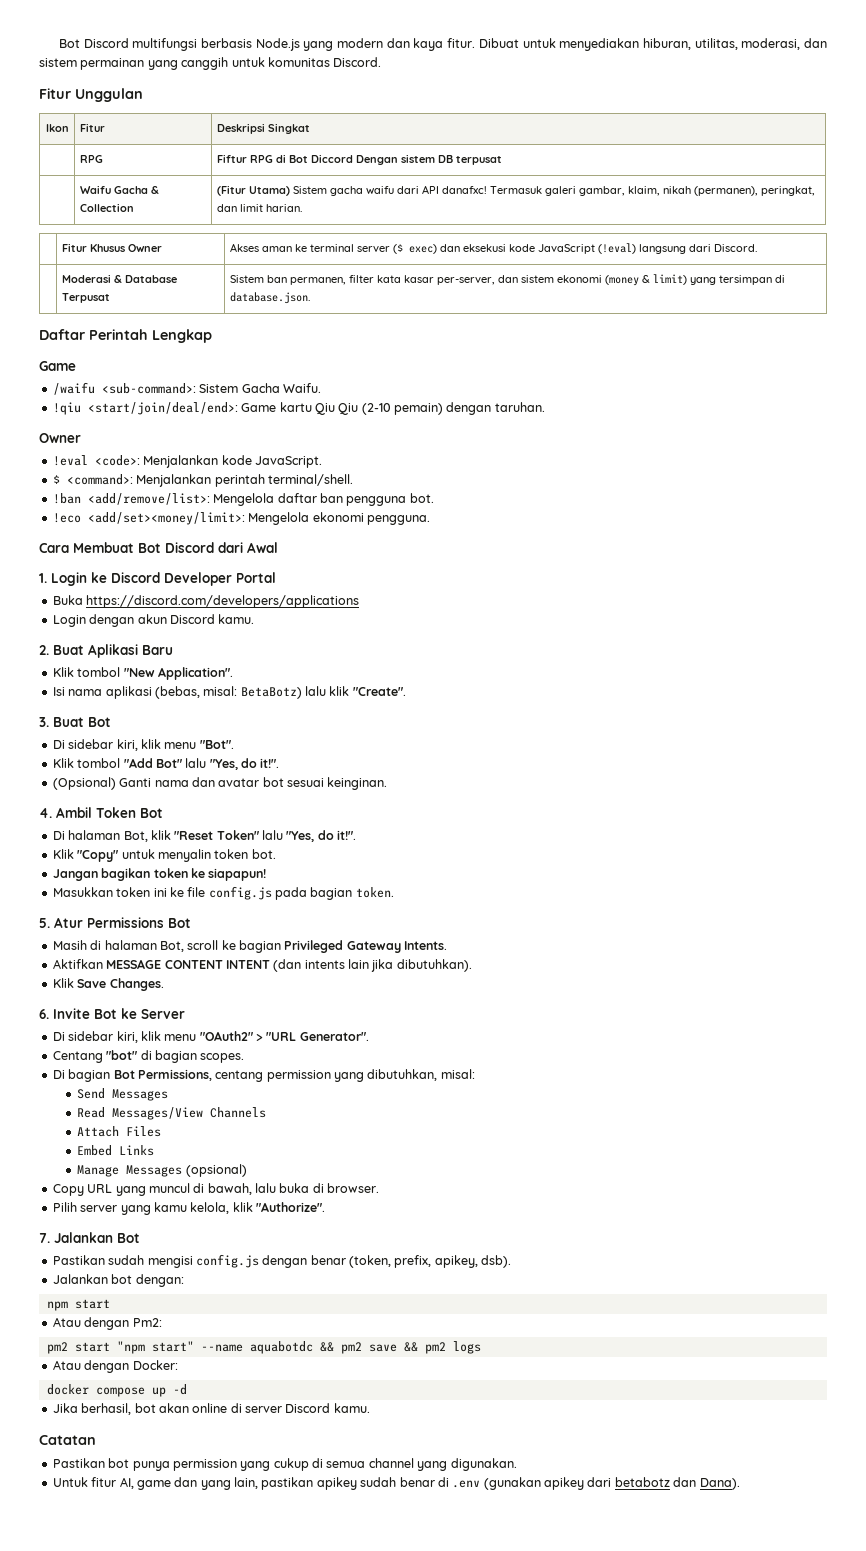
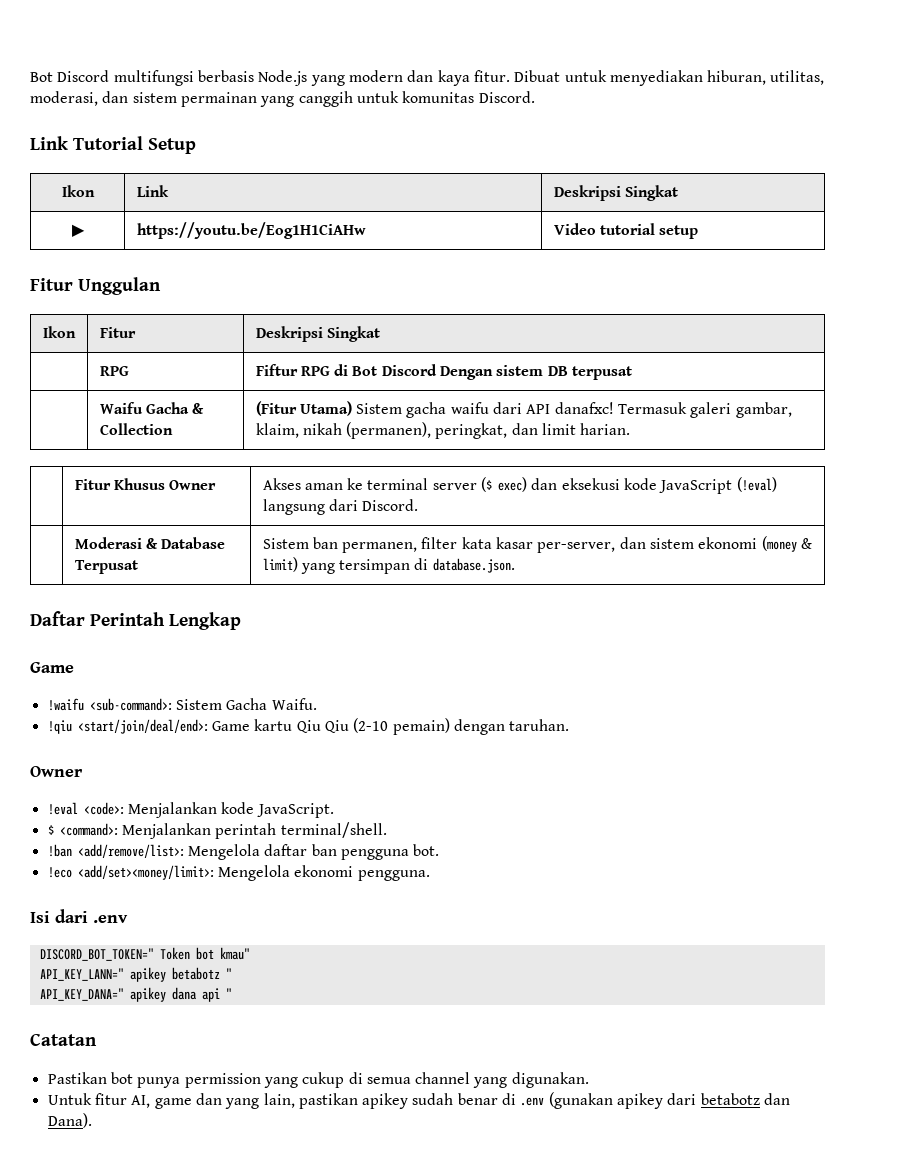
(382, 62) none -> [30,136,196,154] [61,185,95,197] [136,185,169,197] [553,185,678,201] [71,224,85,237] [136,222,366,239] [553,223,699,239] // Link Tutorial Setup // Ikon | Link | Deskripsi Singkat // ▶ | https://youtu.be/Eog1H1CiAHw | Video tutorial setup
[310,154,353,163] Diccord -> [381,364,437,376] Discord
[52,382,95,395] /waifu -> [47,698,84,711] !waifu
[39,542,278,553] [39,572,276,586] [52,595,360,608] [52,614,255,627] [39,644,173,658] [52,667,233,680] [52,686,406,699] [39,717,111,727] [52,739,234,751] [52,758,280,770] [52,777,388,790] [39,807,163,818] [52,830,357,842] [52,849,276,862] [52,868,267,881] [52,886,394,900] [39,917,191,928] [52,940,448,953] [52,959,472,972] [52,978,164,991] [39,1008,185,1019] [52,1031,369,1043] [52,1050,245,1063] [52,1069,475,1082] [77,1088,169,1101] [77,1107,267,1120] [77,1126,162,1137] [77,1145,155,1156] [77,1164,247,1177] [52,1183,380,1196] [52,1202,325,1215] [39,1232,140,1243] [52,1254,512,1268] [52,1274,184,1287] [46,1299,110,1311] [52,1317,162,1330] [46,1341,481,1354] [52,1360,178,1373] [46,1384,187,1397] [52,1403,370,1415] Cara Membuat Bot Discord dari Awal // 1. Login ke Discord Developer Portal // Buka https://discord.com/developers/applications // Login dengan akun Discord kamu. // 2. Buat Aplikasi Baru // Klik tombol "New Application". // Isi nama aplikasi (bebas, misal: BetaBotz) lalu klik "Create". // 3. Buat Bot // Di sidebar kiri, klik menu "Bot". // Klik tombol "Add Bot" lalu "Yes, do it!". // (Opsional) Ganti nama dan avatar bot sesuai keinginan. // 4. Ambil Token Bot // Di halaman Bot, klik "Reset Token" lalu "Yes, do it!". // Klik "Copy" untuk menyalin token bot. // Jangan bagikan token ke siapapun! // Masukkan token ini ke file config.js pada bagian token. // 5. Atur Permissions Bot // Masih di halaman Bot, scroll ke bagian Privileged Gateway Intents. // Aktifkan MESSAGE CONTENT INTENT (dan intents lain jika dibutuhkan). // Klik Save Changes. // 6. Invite Bot ke Server // Di sidebar kiri, klik menu "OAuth2" > "URL Generator". // Centang "bot" di bagian scopes. // Di bagian Bot Permissions, centang permission yang dibutuhkan, misal: // Send Messages // Read Messages/View Channels // Attach Files // Embed Links // Manage Messages (opsional) // Copy URL yang muncul di bawah, lalu buka di browser. // Pilih server yang kamu kelola, klik "Authorize". // 7. Jalankan Bot // Pastikan sudah mengisi config.js dengan benar (token, prefix, apikey, dsb). // Jalankan bot dengan: // npm start // Atau dengan Pm2: // pm2 start "npm start" --name aquabotdc && pm2 save && pm2 logs // Atau dengan Docker: // docker compose up -d // Jika berhasil, bot akan online di server Discord kamu. -> [30,909,128,923] [39,947,250,961] [39,967,232,982] [39,987,232,1002] Isi dari .env // DISCORD_BOT_TOKEN=" Token bot kmau" // API_KEY_LANN=" apikey betabotz " // API_KEY_DANA=" apikey dana api "

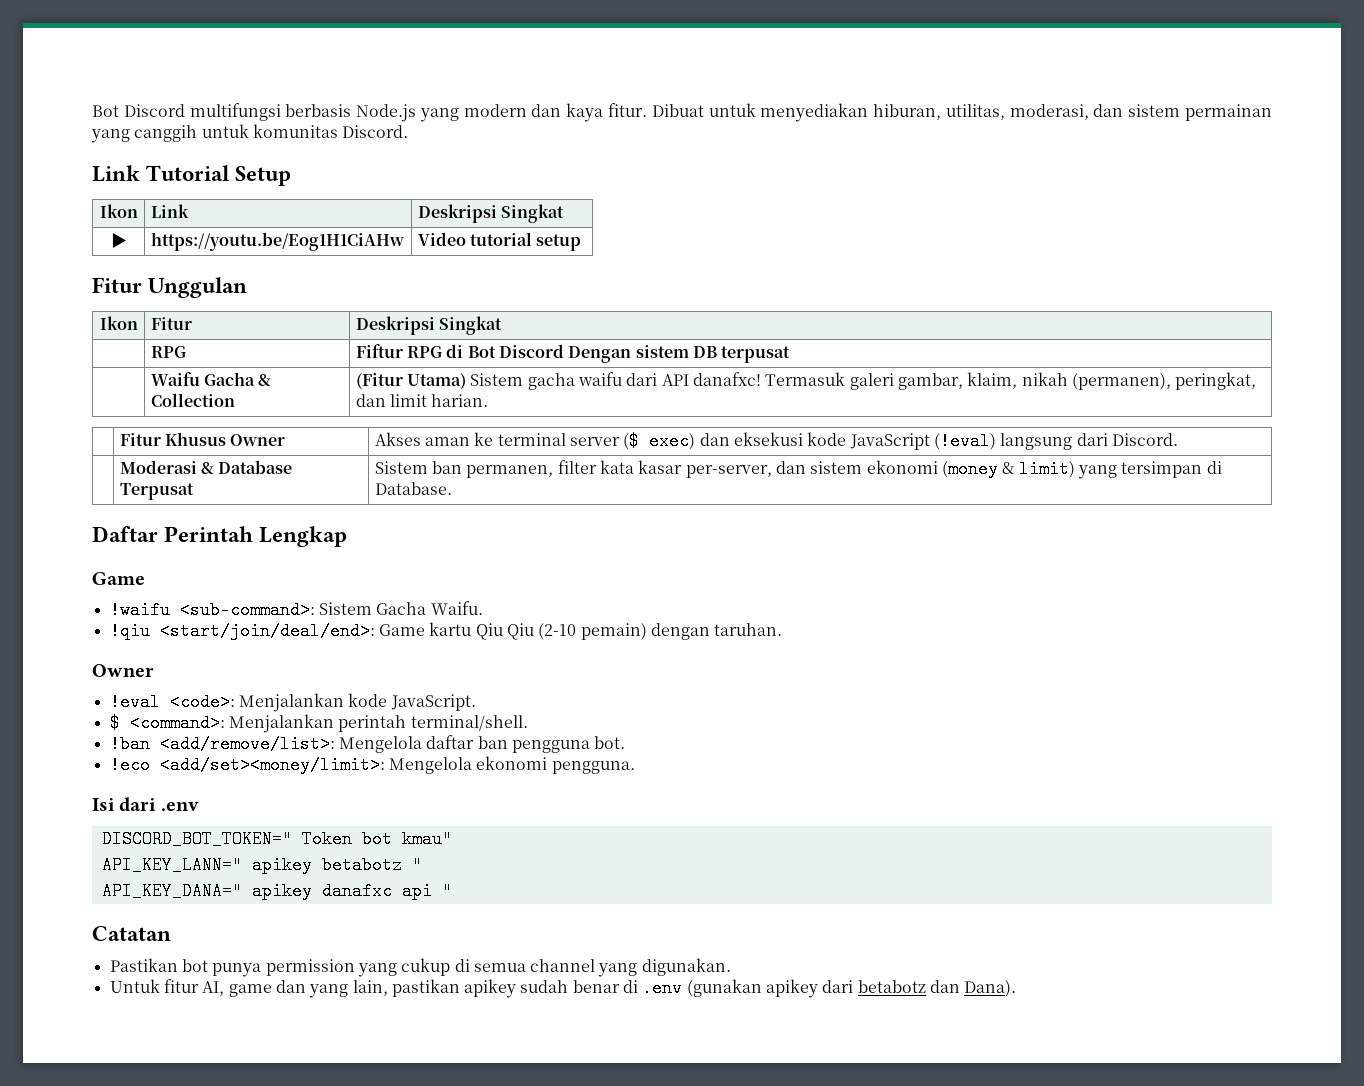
[432,558,515,573] database.json. -> [374,482,452,495] Database.
[171,987,197,1000] dana -> [321,882,392,900] danafxc

